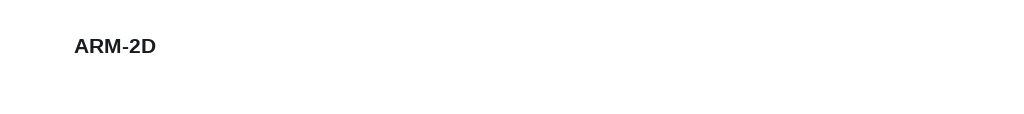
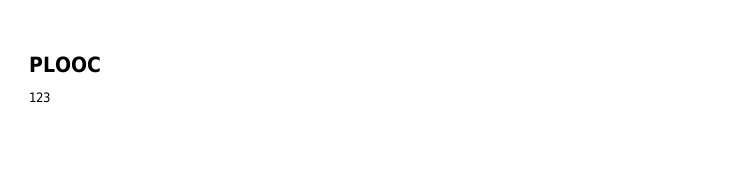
[74,39,156,53] ARM-2D -> [29,56,101,73] [29,92,50,103] PLOOC // 123

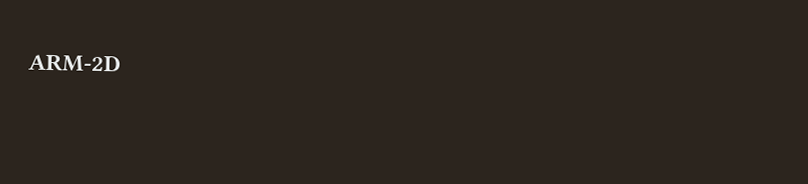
[29,56,101,73] [29,92,50,103] PLOOC // 123 -> [28,53,121,73] ARM-2D

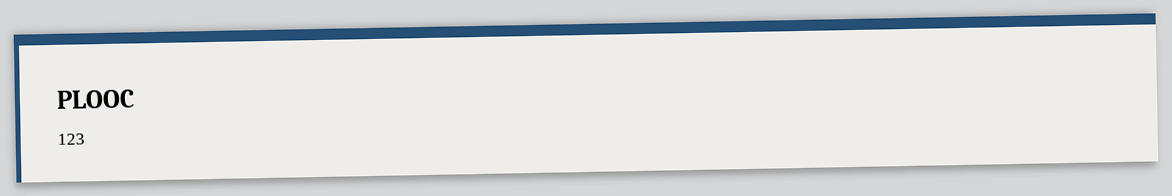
[28,53,121,73] ARM-2D -> [56,89,135,109] [57,133,85,145] PLOOC // 123

